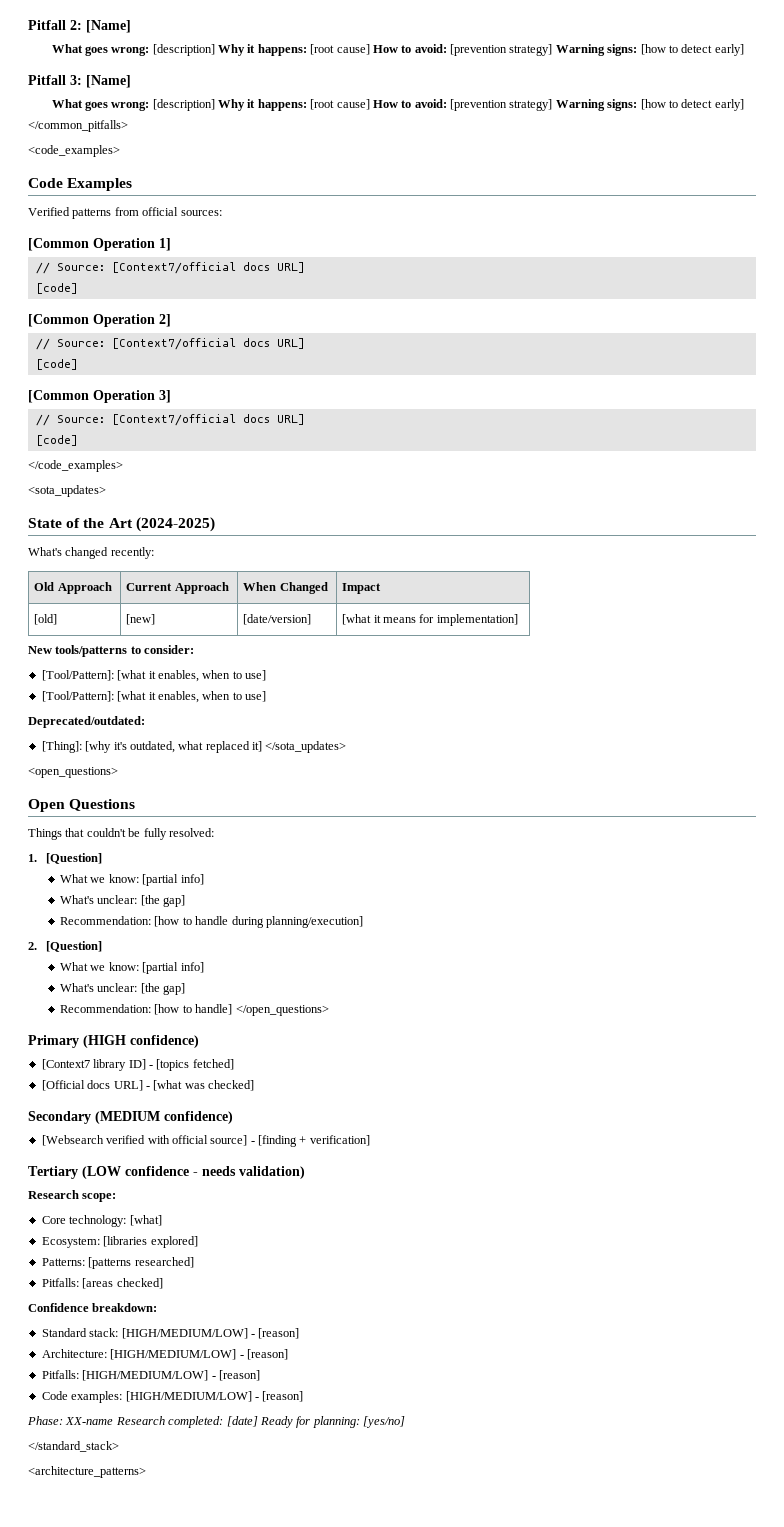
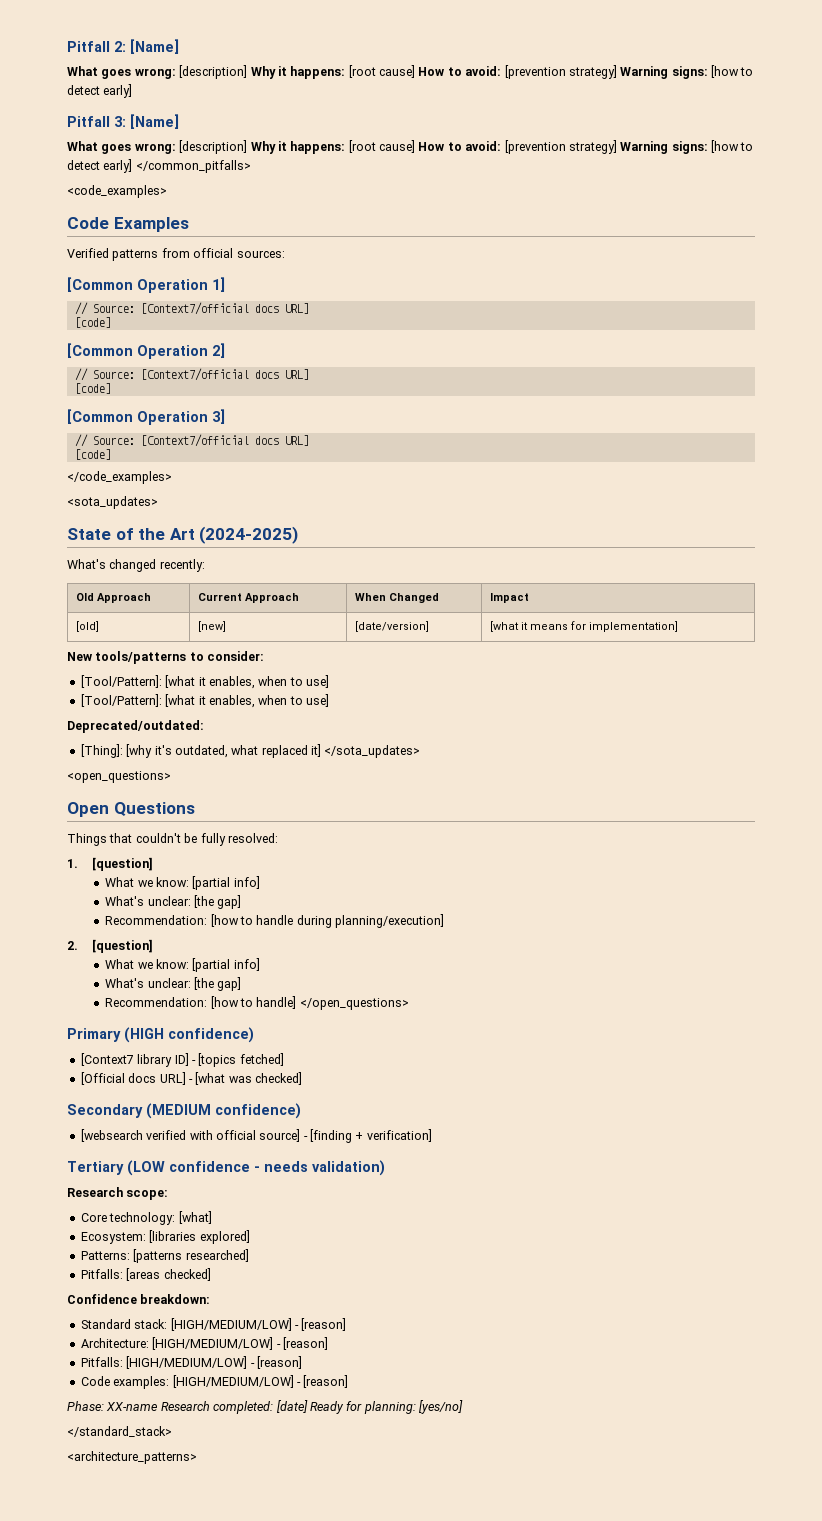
[46,853,103,864] [Question] -> [91,857,153,871] [question]
[46,941,103,952] [Question] -> [91,939,153,953] [question]
[41,1135,104,1146] [Websearch -> [80,1129,143,1142] [websearch

